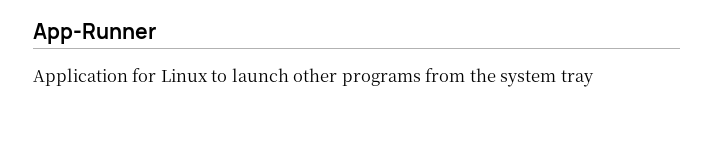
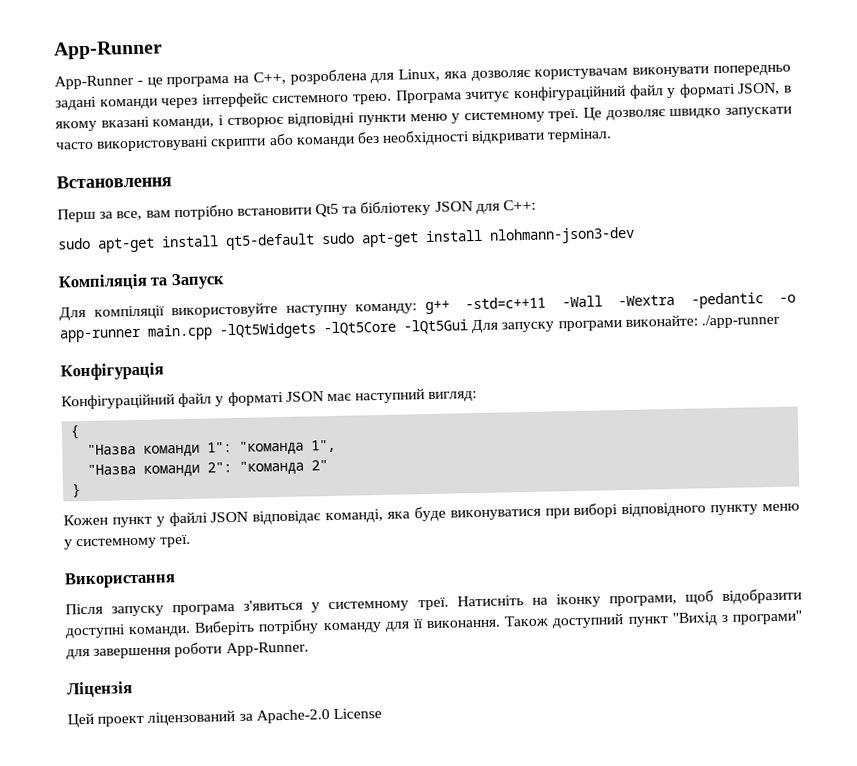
[33,68,594,87] Application for Linux to launch other programs from the system tray -> [54,64,791,90] [55,82,793,111] [55,106,792,132] [56,128,613,152] [56,174,172,189] [57,199,537,223] [57,226,635,253] [58,273,225,291] [59,292,797,321] [59,313,780,343] [60,362,164,381] [61,388,478,410] [70,425,81,440] [87,439,337,457] [87,460,329,477] [71,483,82,498] [63,502,800,528] [64,534,192,550] [64,571,176,589] [65,588,803,617] [65,610,802,639] [66,641,309,660] [67,681,133,698] [67,708,382,728] App-Runner - це програма на C++, розроблена для Linux, яка дозволяє користувачам виконувати попередньо задані команди через інтерфейс системного трею. Програма зчитує конфігураційний файл у форматі JSON, в якому вказані команди, і створює відповідні пункти меню у системному треї. Це дозволяє швидко запускати часто використовувані скрипти або команди без необхідності відкривати термінал. // Встановлення // Перш за все, вам потрібно встановити Qt5 та бібліотеку JSON для C++: // sudo apt-get install qt5-default sudo apt-get install nlohmann-json3-dev // Компіляція та Запуск // Для компіляції використовуйте наступну команду: g++ -std=c++11 -Wall -Wextra -pedantic -o app-runner main.cpp -lQt5Widgets -lQt5Core -lQt5Gui Для запуску програми виконайте: ./app-runner // Конфігурація // Конфігураційний файл у форматі JSON має наступний вигляд: // { // "Назва команди 1": "команда 1", // "Назва команди 2": "команда 2" // } // Кожен пункт у файлі JSON відповідає команді, яка буде виконуватися при виборі відповідного пункту меню у системному треї. // Використання // Після запуску програма з'явиться у системному треї. Натисніть на іконку програми, щоб відобразити доступні команди. Виберіть потрібну команду для її виконання. Також доступний пункт "Вихід з програми" для завершення роботи App-Runner. // Ліцензія // Цей проект ліцензований за Apache-2.0 License

